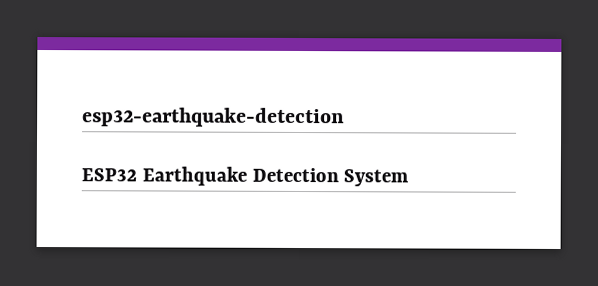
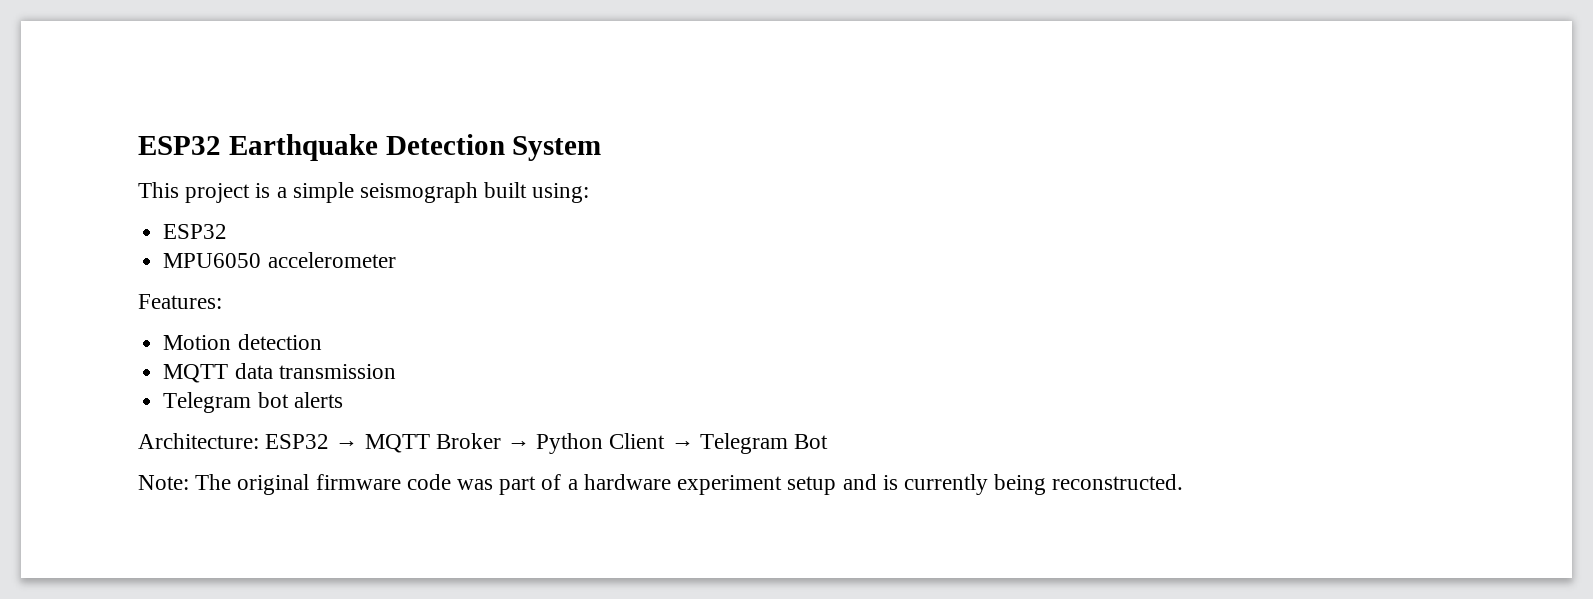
[82,107,345,128] esp32-earthquake-detection // -> (138, 145) none
(410, 178) none -> [138,182,590,203] [163,224,228,239] [163,252,396,268] [138,294,222,309] [163,334,322,350] [163,363,396,383] [163,392,343,413] [138,433,829,454] [138,474,1184,495] // This project is a simple seismograph built using: // ESP32 // MPU6050 accelerometer // Features: // Motion detection // MQTT data transmission // Telegram bot alerts // Architecture: ESP32 → MQTT Broker → Python Client → Telegram Bot // Note: The original firmware code was part of a hardware experiment setup and is currently being reconstructed.

